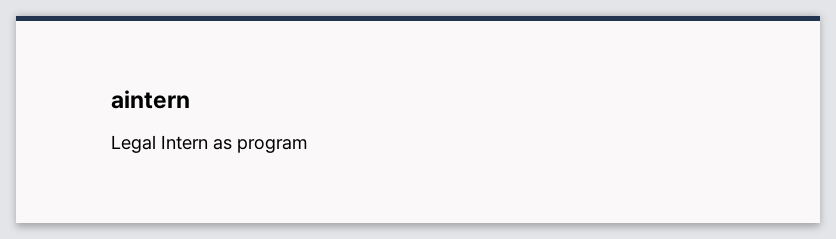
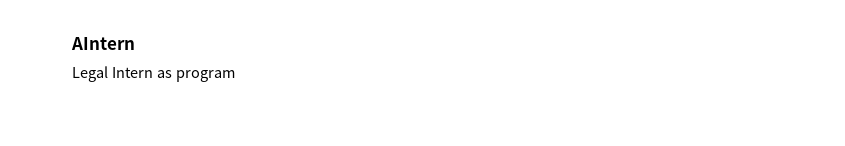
[111,90,190,109] aintern -> [71,37,135,50] AIntern

